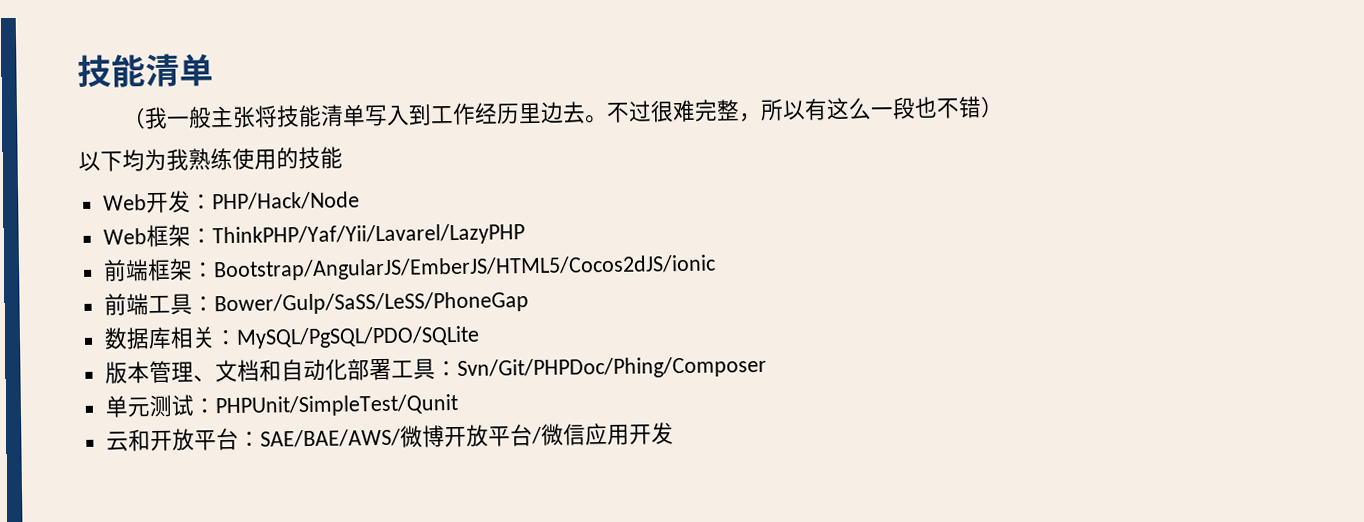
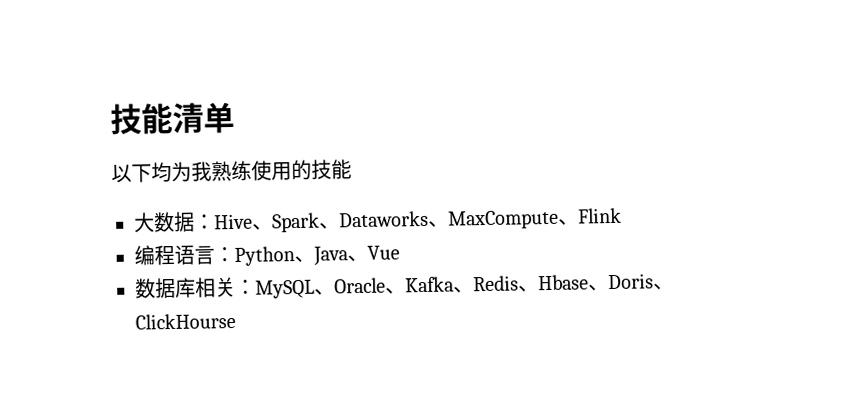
[77,53,214,89] [121,96,1004,130] 技能清单 // （我一般主张将技能清单写入到工作经历里边去。不过很难完整，所以有这么一段也不错） -> [110,101,235,135] 技能清单
[102,190,360,214] [102,223,525,248] [102,254,716,282] [103,291,529,316] [103,325,480,350] [104,355,767,384] [104,393,459,418] [105,422,674,452] Web开发：PHP/Hack/Node // Web框架：ThinkPHP/Yaf/Yii/Lavarel/LazyPHP // 前端框架：Bootstrap/AngularJS/EmberJS/HTML5/Cocos2dJS/ionic // 前端工具：Bower/Gulp/SaSS/LeSS/PhoneGap // 数据库相关：MySQL/PgSQL/PDO/SQLite // 版本管理、文档和自动化部署工具：Svn/Git/PHPDoc/Phing/Composer // 单元测试：PHPUnit/SimpleTest/Qunit // 云和开放平台：SAE/BAE/AWS/微博开放平台/微信应用开发 -> [134,207,622,233] [134,244,400,266] [135,273,674,299] [135,312,236,330] 大数据：Hive、Spark、Dataworks、MaxCompute、Flink // 编程语言：Python、Java、Vue // 数据库相关：MySQL、Oracle、Kafka、Redis、Hbase、Doris、ClickHourse

